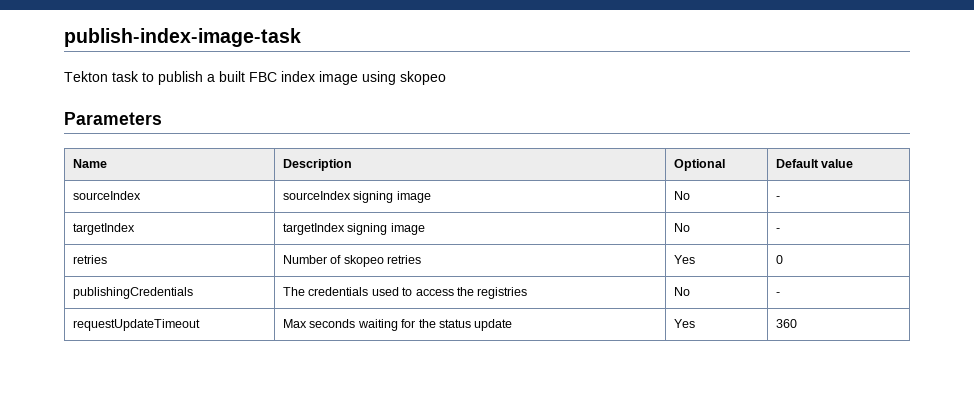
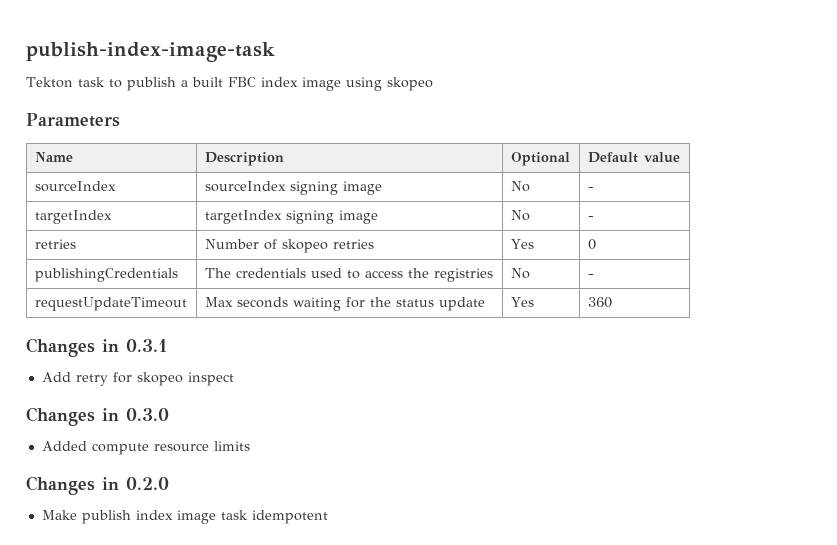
(798, 323) none -> [26,338,168,357] [41,372,234,386] [26,407,169,426] [41,441,250,455] [26,476,169,495] [41,510,328,524] // Changes in 0.3.1 // Add retry for skopeo inspect // Changes in 0.3.0 // Added compute resource limits // Changes in 0.2.0 // Make publish index image task idempotent

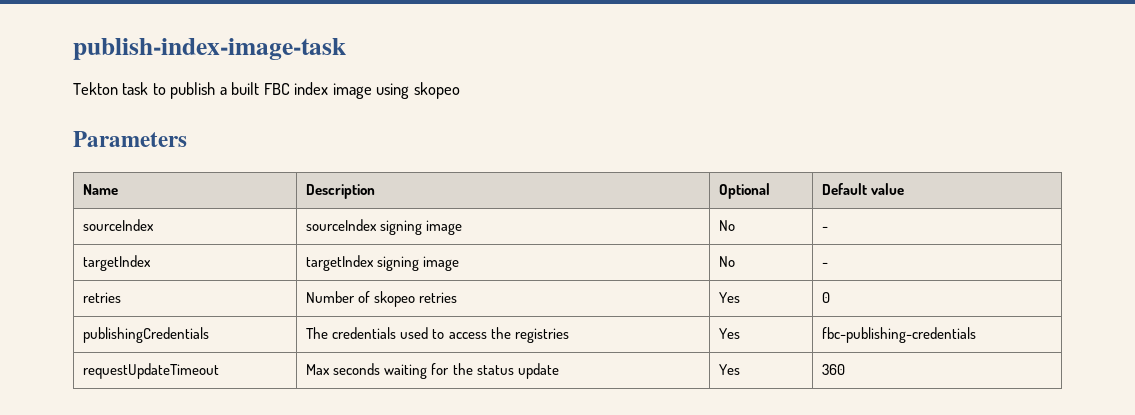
[510,268,530,279] [587,274,594,278] No | - -> [719,328,741,339] [822,327,977,343] Yes | fbc-publishing-credentials
[26,338,168,357] [41,372,234,386] [26,407,169,426] [41,441,250,455] [26,476,169,495] [41,510,328,524] // Changes in 0.3.1 // Add retry for skopeo inspect // Changes in 0.3.0 // Added compute resource limits // Changes in 0.2.0 // Make publish index image task idempotent -> (846, 369) none

